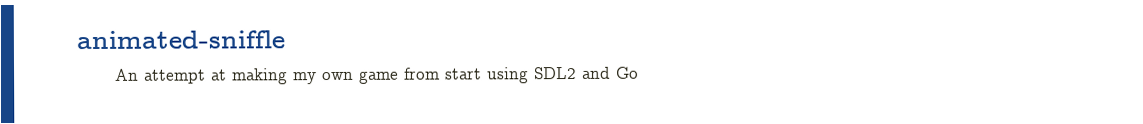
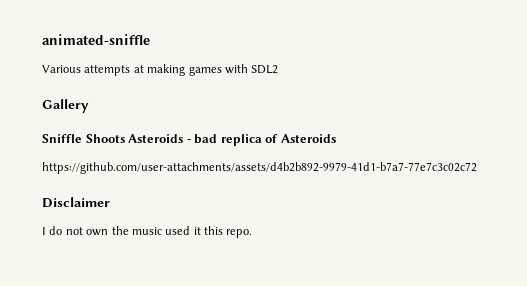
[115,66,640,85] An attempt at making my own game from start using SDL2 and Go -> [42,64,279,76] [42,99,89,113] [42,134,336,146] [42,162,477,174] [42,197,110,208] [42,226,253,238] Various attempts at making games with SDL2 // Gallery // Sniffle Shoots Asteroids - bad replica of Asteroids // https://github.com/user-attachments/assets/d4b2b892-9979-41d1-b7a7-77e7c3c02c72 // Disclaimer // I do not own the music used it this repo.

